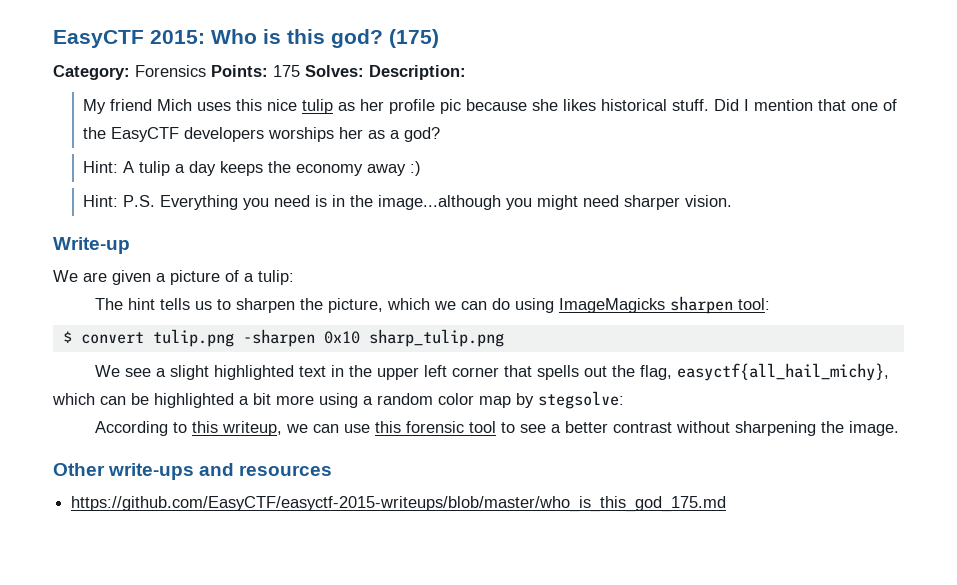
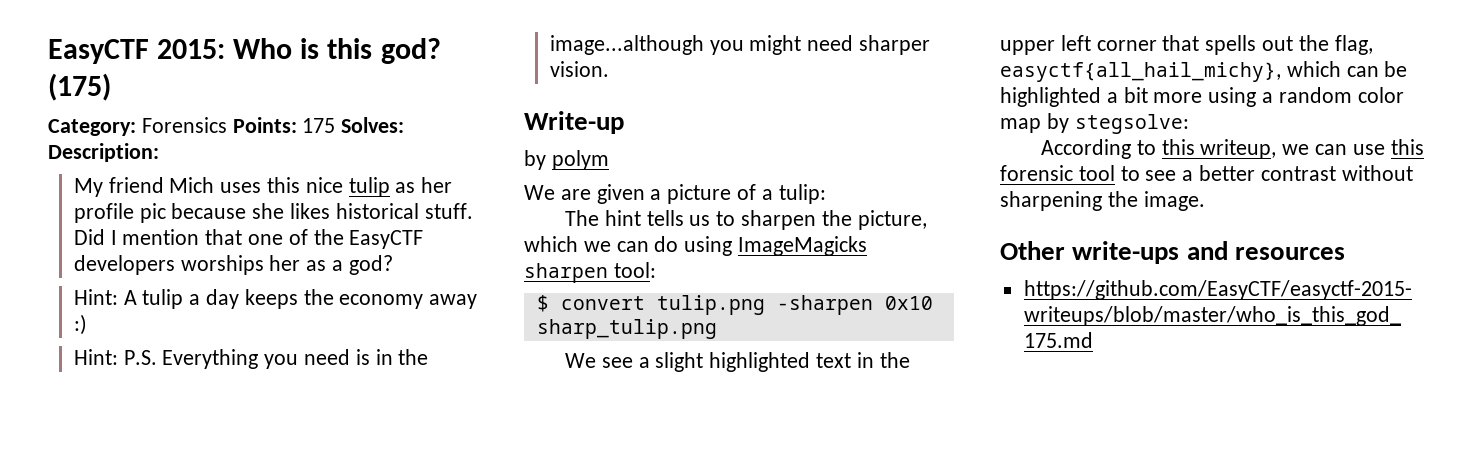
(130, 245) none -> [524,150,609,170] // by polym

